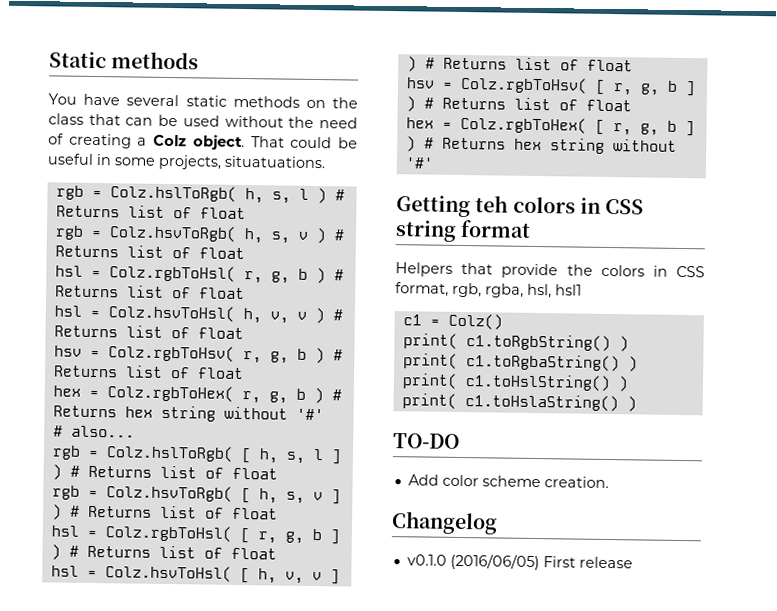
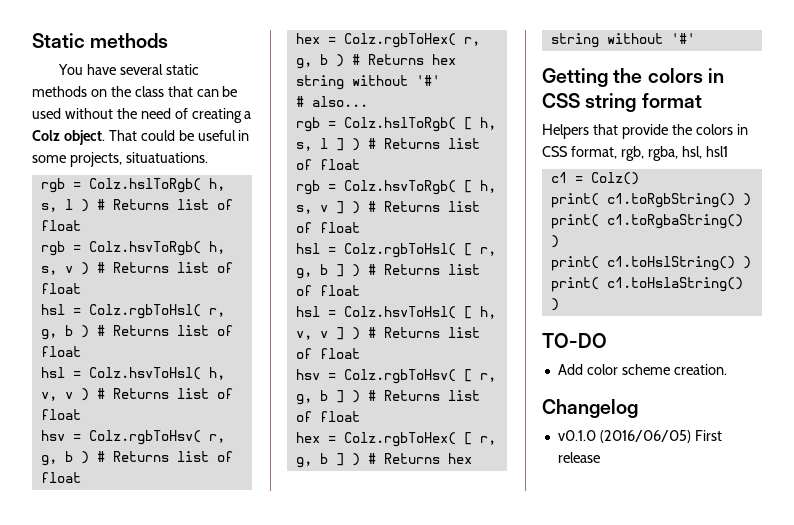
[475,195,509,213] teh -> [613,68,643,83] the

